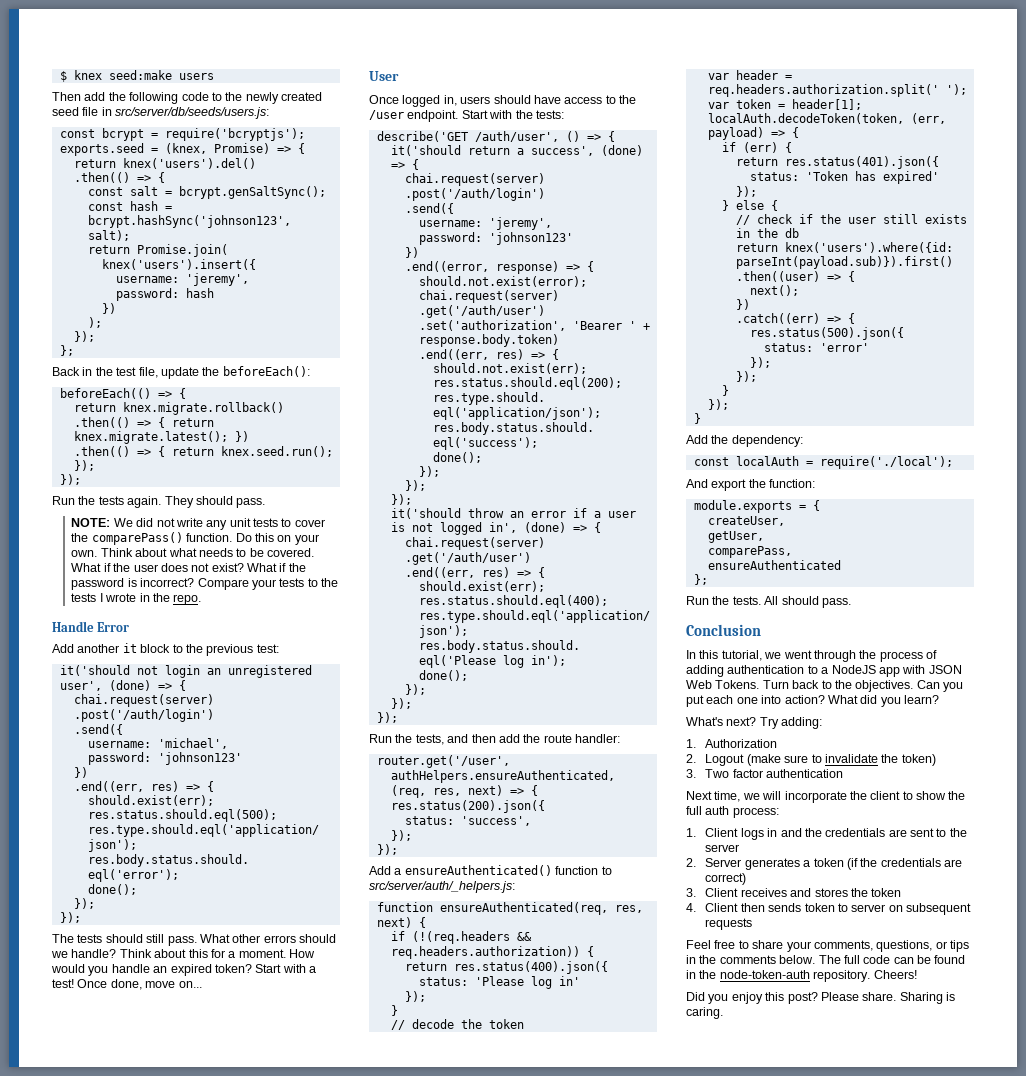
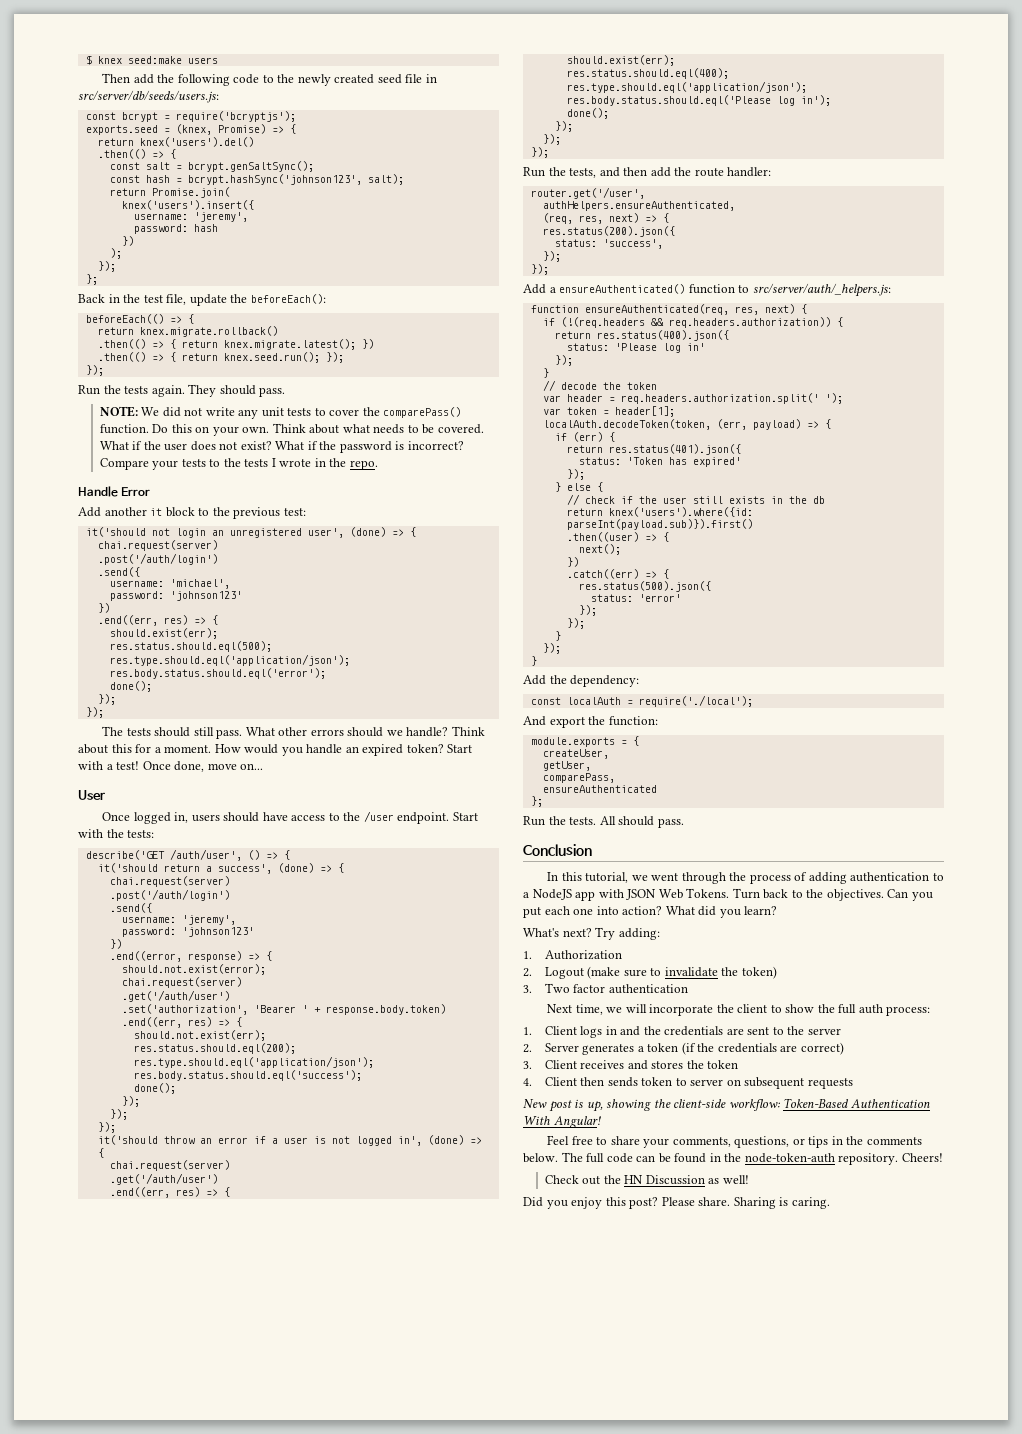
(753, 924) none -> [523,1098,930,1112] [523,1116,601,1128] // New post is up, showing the client-side workflow: Token-Based Authentication With Angular!
(917, 974) none -> [544,1175,749,1185] // Check out the HN Discussion as well!

